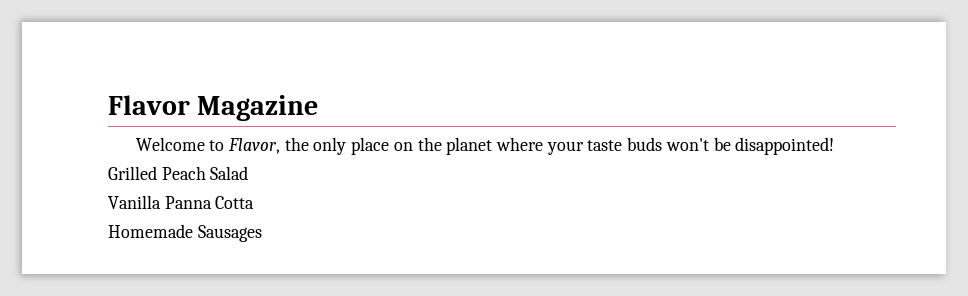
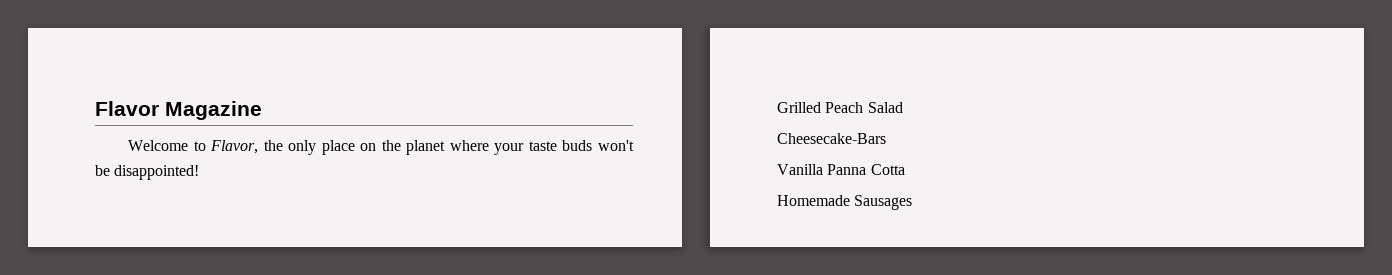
(249, 173) none -> [777,133,886,144] // Cheesecake-Bars

